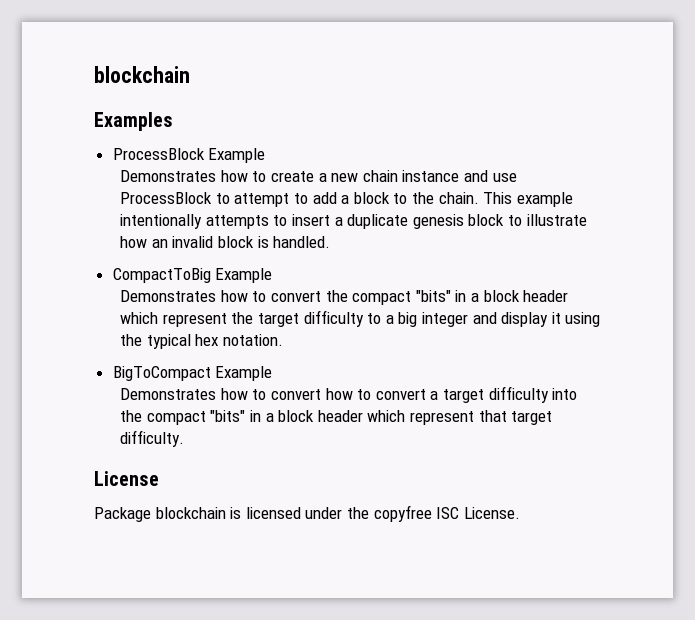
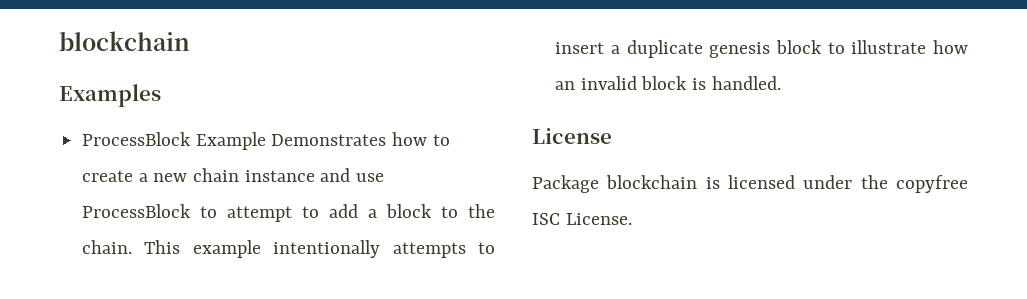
(266, 155) // -> (266, 141) none
[112,268,273,283] [120,290,569,305] [120,310,601,327] [120,334,284,349] [112,366,273,381] [120,386,578,403] [120,410,553,425] [120,430,185,447] // CompactToBig Example // Demonstrates how to convert the compact "bits" in a block header which represent the target difficulty to a big integer and display it using the typical hex notation. // BigToCompact Example // Demonstrates how to convert how to convert a target difficulty into the compact "bits" in a block header which represent that target difficulty. -> (781, 83) none

